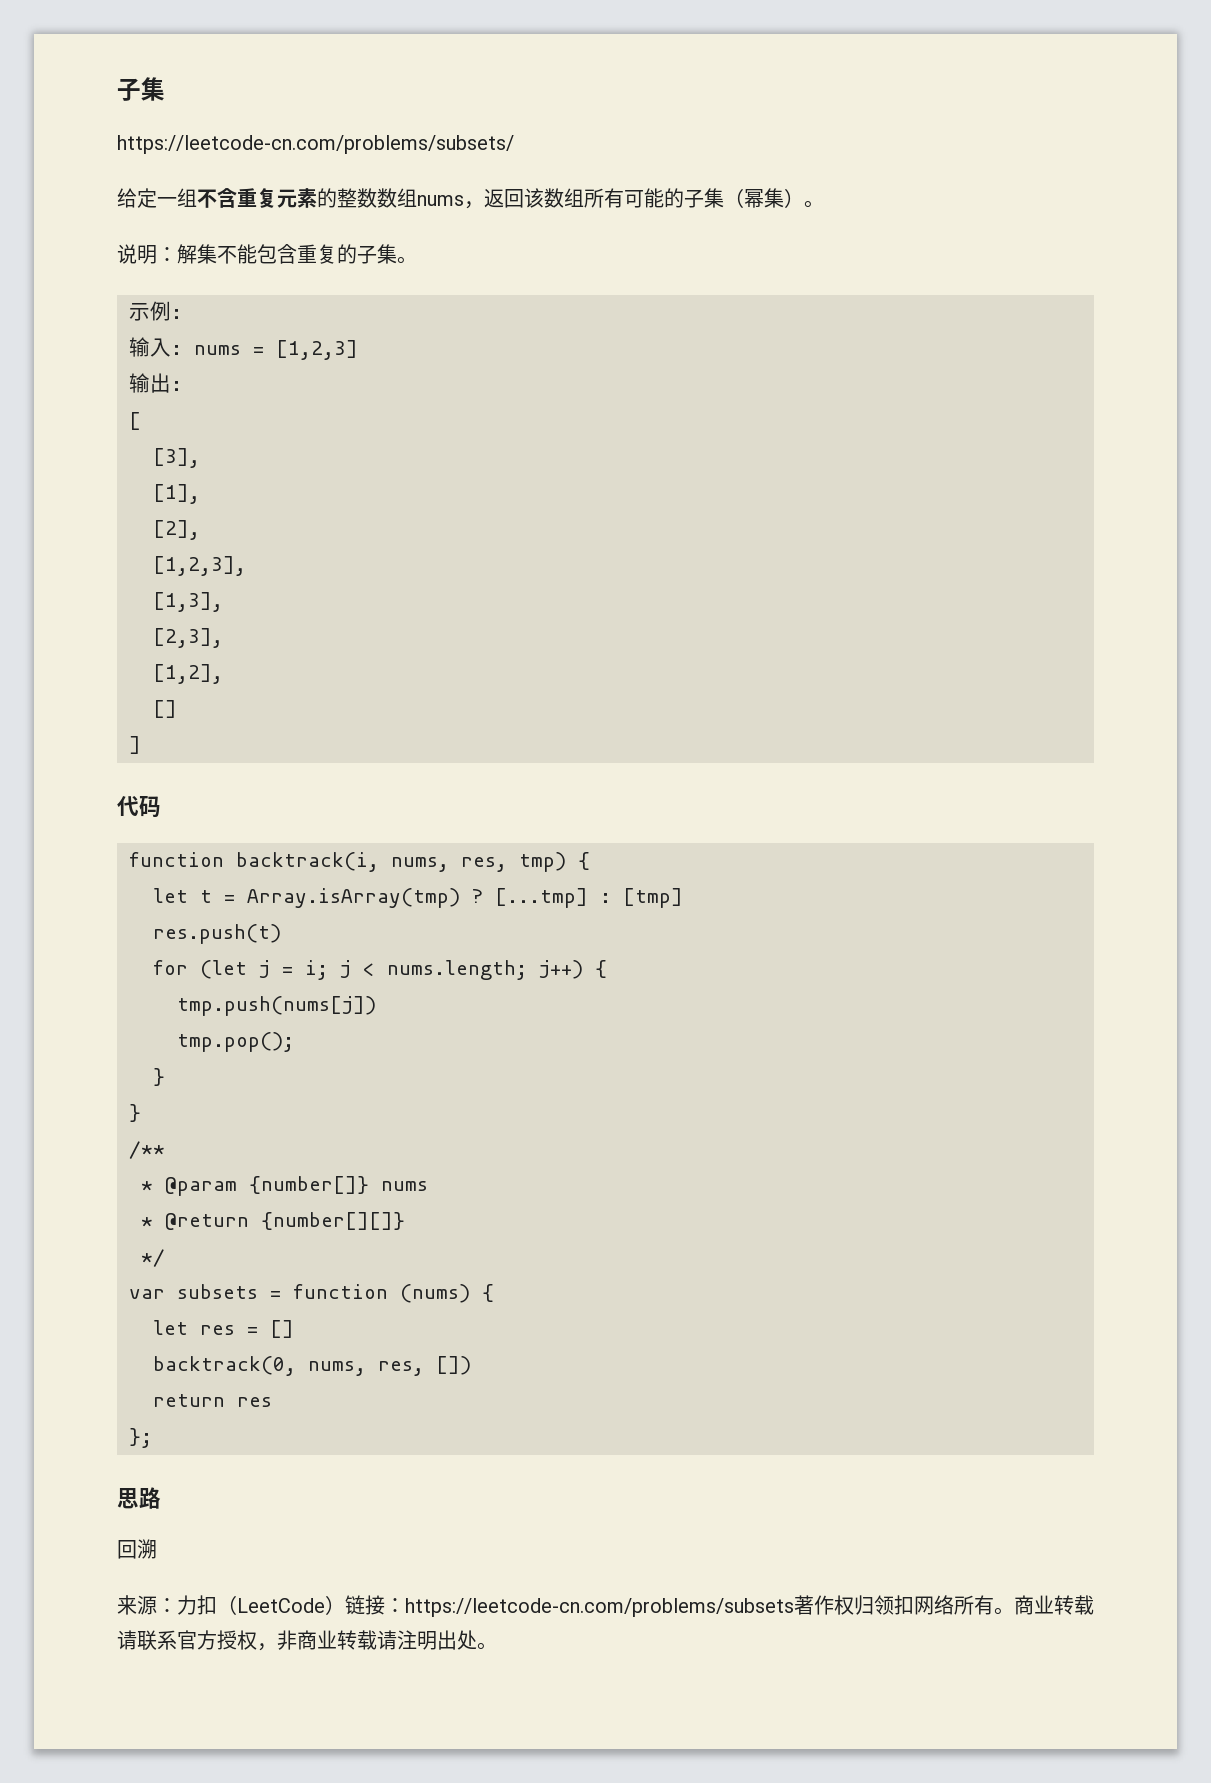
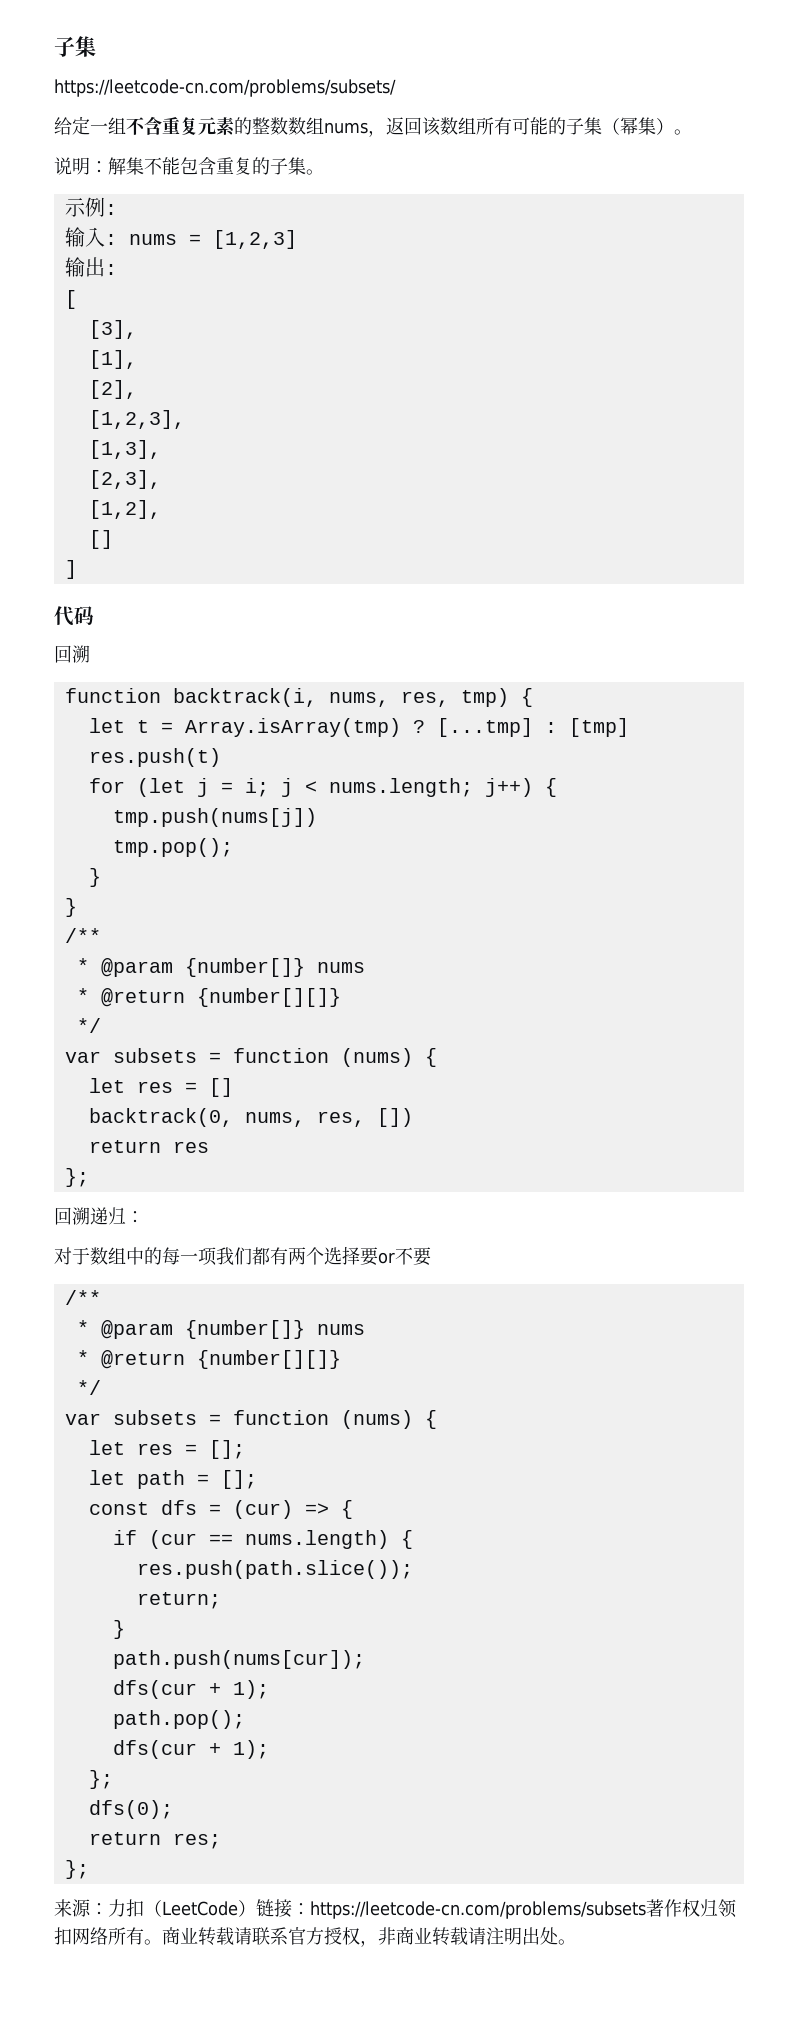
(161, 807) none -> [54,645,90,663] // 回溯
[117,1487,161,1509] [117,1539,157,1559] // 思路 // 回溯 -> [54,1207,144,1225] [54,1246,431,1266] [64,1290,101,1305] [76,1320,365,1339] [76,1350,341,1369] [76,1380,101,1395] [64,1410,437,1429] [88,1440,245,1459] [88,1470,257,1489] [88,1500,353,1519] [112,1530,413,1549] [136,1560,413,1579] [136,1592,221,1609] [112,1620,125,1639] [112,1650,365,1669] [112,1680,269,1699] [112,1710,245,1729] [112,1740,269,1759] [88,1770,113,1789] [88,1800,173,1819] [88,1832,221,1849] [64,1860,89,1879] // 回溯递归： // 对于数组中的每一项我们都有两个选择要or不要 // /** // * @param {number[]} nums // * @return {number[][]} // */ // var subsets = function (nums) { // let res = []; // let path = []; // const dfs = (cur) => { // if (cur == nums.length) { // res.push(path.slice()); // return; // } // path.push(nums[cur]); // dfs(cur + 1); // path.pop(); // dfs(cur + 1); // }; // dfs(0); // return res; // };

